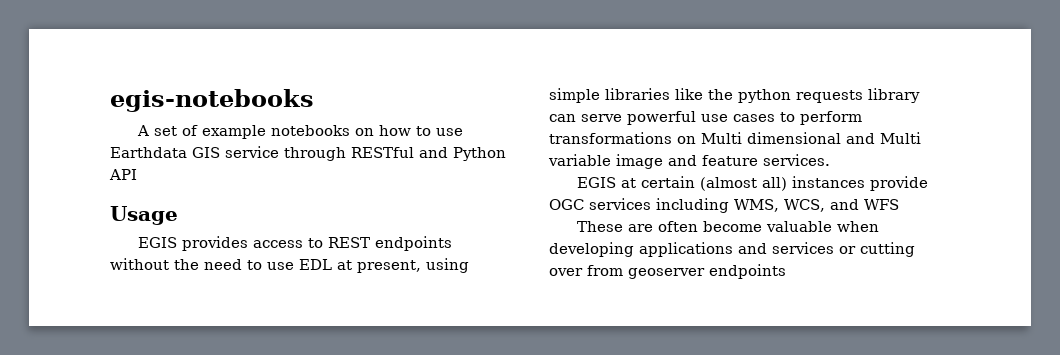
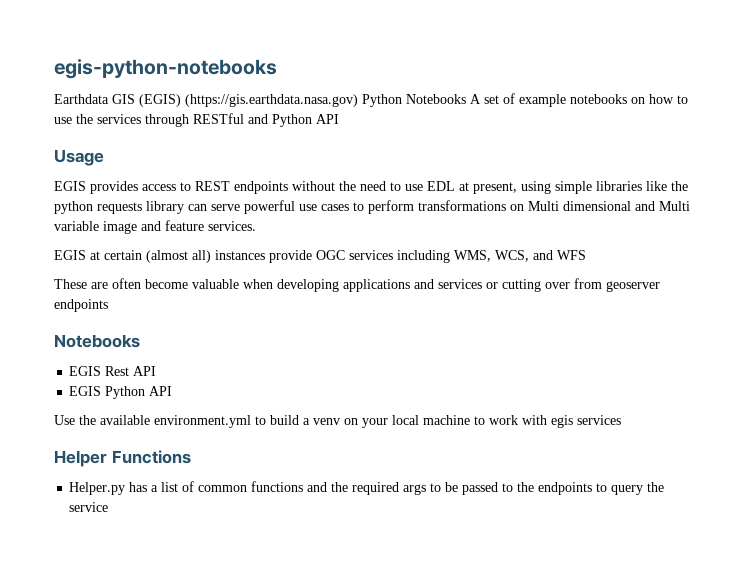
[110,89,314,112] egis-notebooks // -> [54,59,277,79] [54,94,466,107] egis-python-notebooks // Earthdata GIS (EGIS) (https://gis.earthdata.nasa.gov) Python Notebooks
[110,146,279,158] Earthdata GIS service -> [76,114,141,124] the services
(786, 271) none -> [54,334,140,348] [69,366,157,376] [69,386,173,399] [54,415,621,428] [54,450,191,467] [69,481,665,495] [69,502,109,512] // Notebooks // EGIS Rest API // EGIS Python API // Use the available environment.yml to build a venv on your local machine to work with egis services // Helper Functions // Helper.py has a list of common functions and the required args to be passed to the endpoints to query the service

